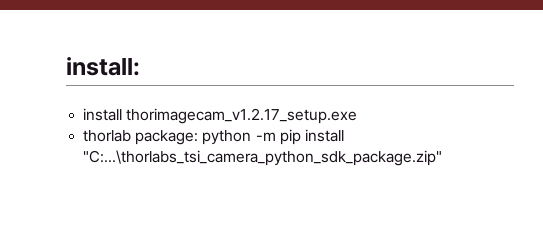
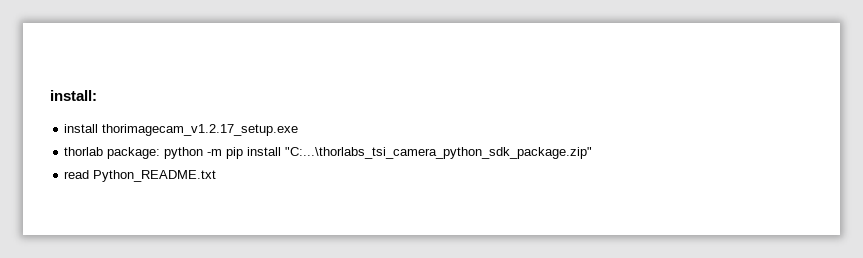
(443, 158) none -> [64,170,217,182] // read Python_README.txt

